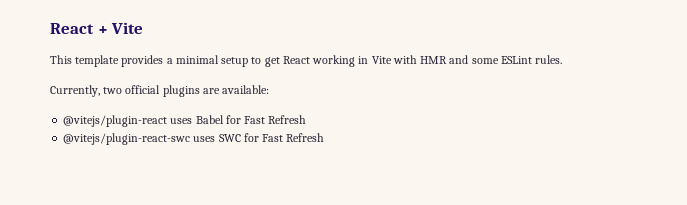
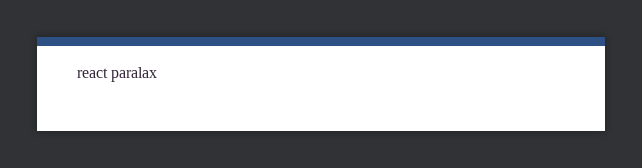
[50,22,144,34] [50,55,563,67] [50,85,270,97] [63,115,307,127] [63,133,325,145] React + Vite // This template provides a minimal setup to get React working in Vite with HMR and some ESLint rules. // Currently, two official plugins are available: // @vitejs/plugin-react uses Babel for Fast Refresh // @vitejs/plugin-react-swc uses SWC for Fast Refresh -> [77,67,158,82] react paralax

